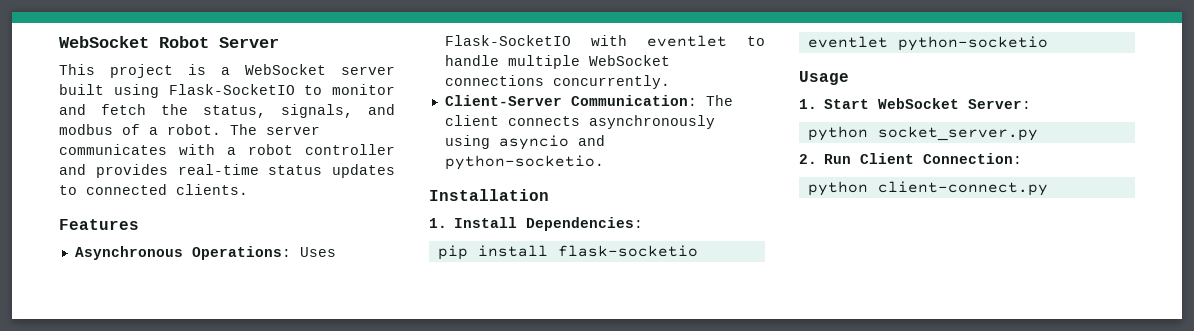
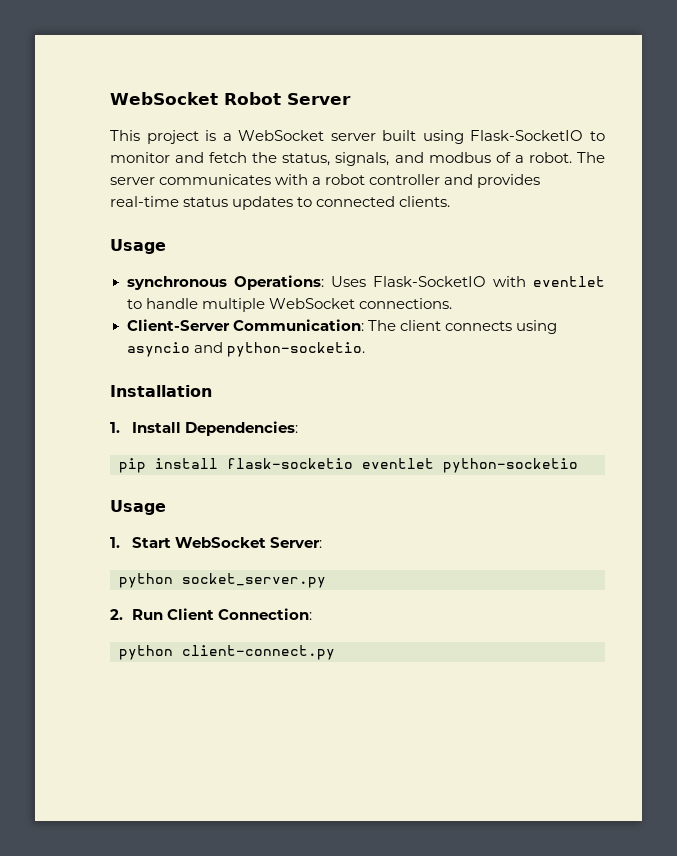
[59,219,139,230] [74,246,183,260] Features // Asynchronous -> [110,239,166,254] [126,276,227,290] Usage // synchronous
[444,75,670,89] connections concurrently. -> [358,298,452,309] connections.
[588,115,715,129] asynchronously -> (512, 326) none

